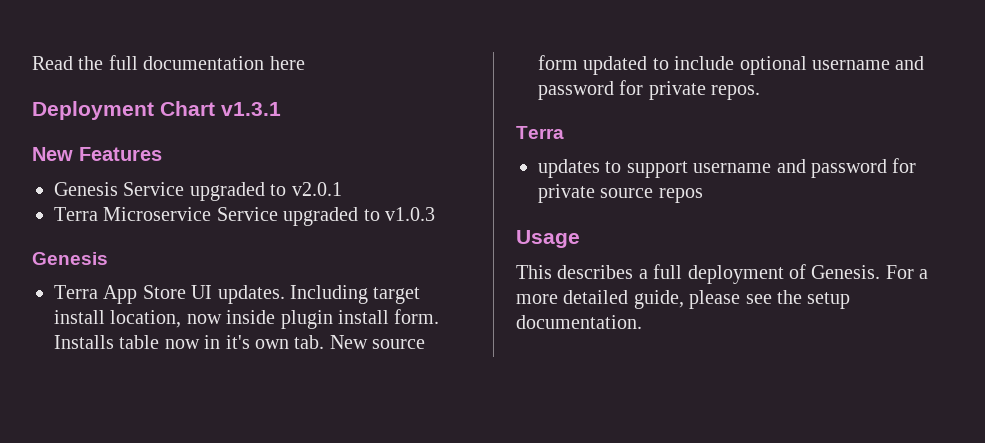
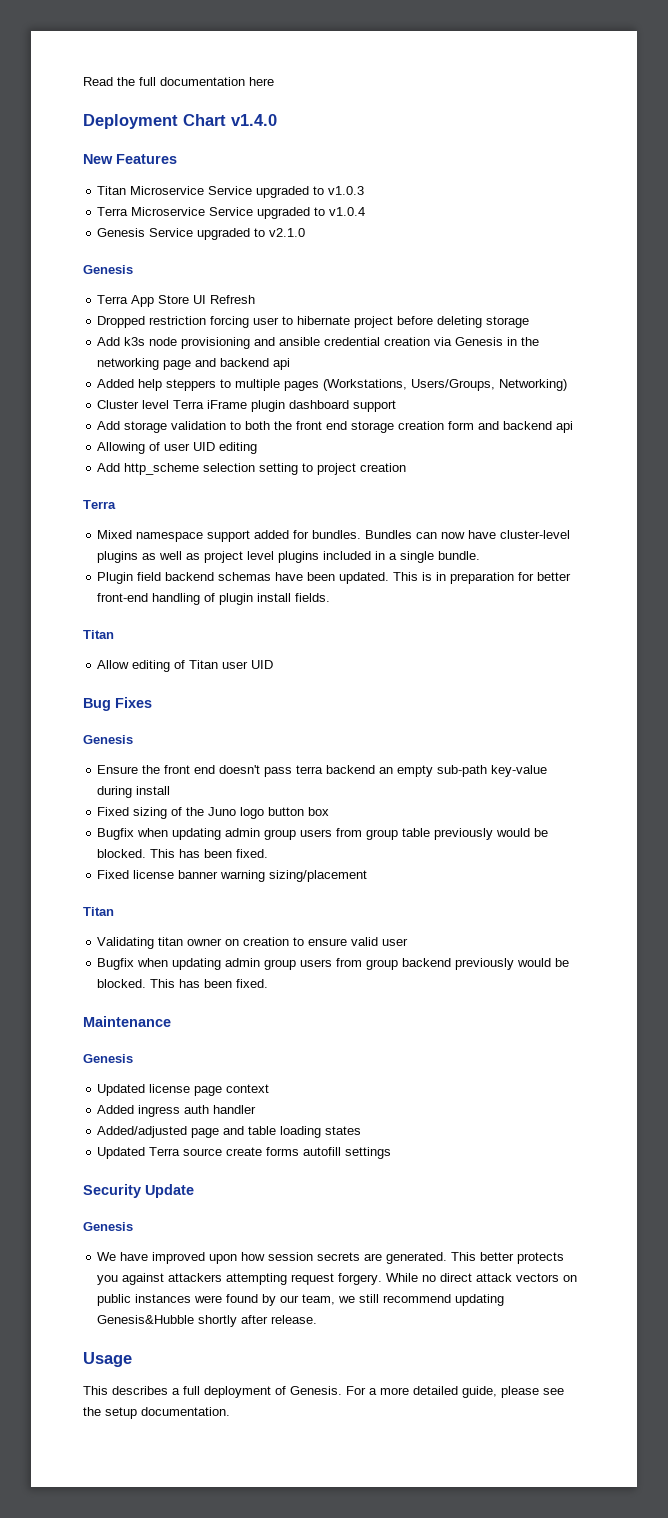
[221,102,281,116] v1.3.1 -> [231,114,277,126] v1.4.0
[54,182,342,201] Genesis Service upgraded to v2.0.1 -> [97,186,365,198] Titan Microservice Service upgraded to v1.0.3
[385,207,435,221] v1.0.3 -> [329,207,366,216] [97,228,306,240] v1.0.4 // Genesis Service upgraded to v2.1.0
[217,285,421,304] [54,309,440,329] [54,335,426,349] [538,55,925,75] [538,80,761,100] [516,126,564,139] [538,158,917,178] [538,184,703,203] updates. Including target install location, now inside plugin install form. Installs table now in it's own tab. New source form updated to include optional username and password for private repos. // Terra // updates to support username and password for private source repos -> [210,295,256,304] [97,316,530,328] [97,337,540,349] [97,358,291,370] [97,379,568,391] [97,400,397,412] [97,421,574,433] [97,442,258,454] [97,463,407,475] [83,500,116,509] [97,530,571,542] [97,551,481,563] [97,572,572,584] [97,593,331,605] [83,630,114,639] [97,660,274,672] [83,697,152,711] [83,735,133,744] [97,765,548,777] [97,786,171,798] [97,807,330,819] [97,828,549,840] [97,849,269,858] [97,870,368,882] [83,907,114,916] [97,937,409,949] [97,958,570,970] [97,979,269,988] [83,1016,171,1027] [83,1054,133,1063] [97,1084,270,1096] [97,1105,257,1117] [97,1126,362,1138] [97,1147,392,1159] [83,1184,194,1198] [83,1222,133,1231] [97,1252,565,1264] [97,1273,578,1285] [97,1294,505,1306] [97,1315,318,1327] Refresh // Dropped restriction forcing user to hibernate project before deleting storage // Add k3s node provisioning and ansible credential creation via Genesis in the networking page and backend api // Added help steppers to multiple pages (Workstations, Users/Groups, Networking) // Cluster level Terra iFrame plugin dashboard support // Add storage validation to both the front end storage creation form and backend api // Allowing of user UID editing // Add http_scheme selection setting to project creation // Terra // Mixed namespace support added for bundles. Bundles can now have cluster-level plugins as well as project level plugins included in a single bundle. // Plugin field backend schemas have been updated. This is in preparation for better front-end handling of plugin install fields. // Titan // Allow editing of Titan user UID // Bug Fixes // Genesis // Ensure the front end doesn't pass terra backend an empty sub-path key-value during install // Fixed sizing of the Juno logo button box // Bugfix when updating admin group users from group table previously would be blocked. This has been fixed. // Fixed license banner warning sizing/placement // Titan // Validating titan owner on creation to ensure valid user // Bugfix when updating admin group users from group backend previously would be blocked. This has been fixed. // Maintenance // Genesis // Updated license page context // Added ingress auth handler // Added/adjusted page and table loading states // Updated Terra source create forms autofill settings // Security Update // Genesis // We have improved upon how session secrets are generated. This better protects you against attackers attempting request forgery. While no direct attack vectors on public instances were found by our team, we still recommend updating Genesis&Hubble shortly after release.

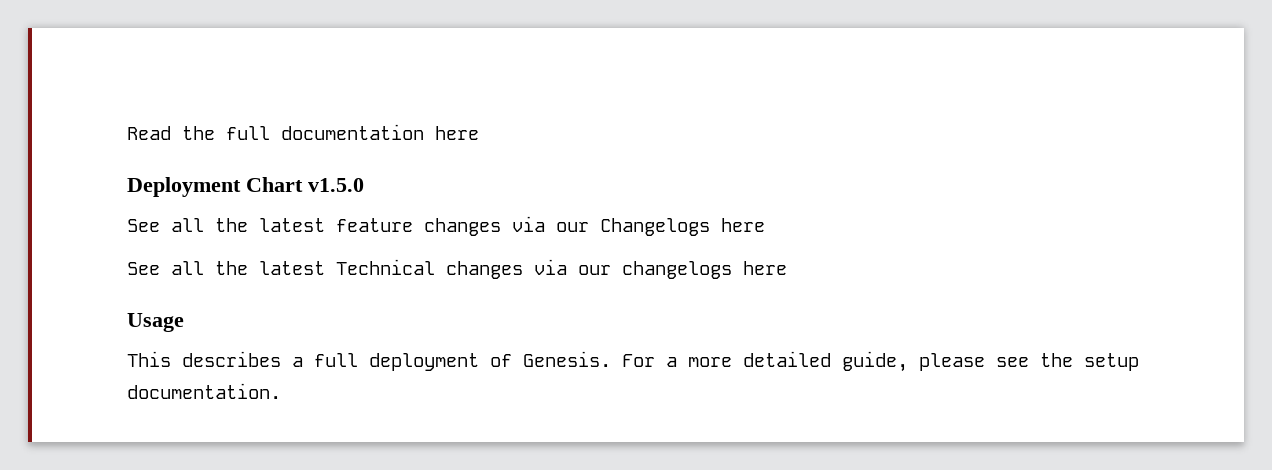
[231,114,277,126] [83,154,177,164] [97,186,365,198] [97,207,366,219] [97,228,306,240] [83,265,133,274] [97,295,256,307] [97,316,530,328] [97,337,540,349] [97,358,291,370] [97,379,568,391] [97,400,397,412] [97,421,574,433] [97,442,258,454] [97,463,407,475] [83,500,116,509] [97,530,571,542] [97,551,481,563] [97,572,572,584] [97,593,331,605] [83,630,114,639] [97,660,274,672] [83,697,152,711] [83,735,133,744] [97,765,548,777] [97,786,171,798] [97,807,330,819] [97,828,549,840] [97,849,269,858] [97,870,368,882] [83,907,114,916] [97,937,409,949] [97,958,570,970] [97,979,269,988] [83,1016,171,1027] [83,1054,133,1063] [97,1084,270,1096] [97,1105,257,1117] [97,1126,362,1138] [97,1147,392,1159] [83,1184,194,1198] [83,1222,133,1231] [97,1252,565,1264] [97,1273,578,1285] [97,1294,505,1306] [97,1315,318,1327] v1.4.0 // New Features // Titan Microservice Service upgraded to v1.0.3 // Terra Microservice Service upgraded to v1.0.4 // Genesis Service upgraded to v2.1.0 // Genesis // Terra App Store UI Refresh // Dropped restriction forcing user to hibernate project before deleting storage // Add k3s node provisioning and ansible credential creation via Genesis in the networking page and backend api // Added help steppers to multiple pages (Workstations, Users/Groups, Networking) // Cluster level Terra iFrame plugin dashboard support // Add storage validation to both the front end storage creation form and backend api // Allowing of user UID editing // Add http_scheme selection setting to project creation // Terra // Mixed namespace support added for bundles. Bundles can now have cluster-level plugins as well as project level plugins included in a single bundle. // Plugin field backend schemas have been updated. This is in preparation for better front-end handling of plugin install fields. // Titan // Allow editing of Titan user UID // Bug Fixes // Genesis // Ensure the front end doesn't pass terra backend an empty sub-path key-value during install // Fixed sizing of the Juno logo button box // Bugfix when updating admin group users from group table previously would be blocked. This has been fixed. // Fixed license banner warning sizing/placement // Titan // Validating titan owner on creation to ensure valid user // Bugfix when updating admin group users from group backend previously would be blocked. This has been fixed. // Maintenance // Genesis // Updated license page context // Added ingress auth handler // Added/adjusted page and table loading states // Updated Terra source create forms autofill settings // Security Update // Genesis // We have improved upon how session secrets are generated. This better protects you against attackers attempting request forgery. While no direct attack vectors on public instances were found by our team, we still recommend updating Genesis&Hubble shortly after release. -> [308,178,364,192] [127,216,765,236] [127,259,787,279] v1.5.0 // See all the latest feature changes via our Changelogs here // See all the latest Technical changes via our changelogs here

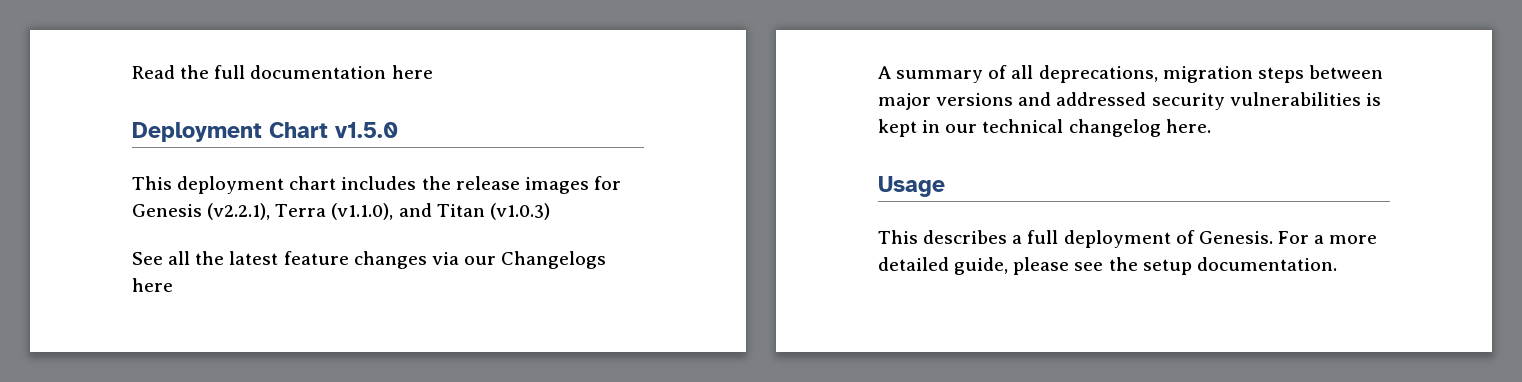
(364, 185) none -> [132,176,621,194] [132,203,550,220] // This deployment chart includes the release images for Genesis (v2.2.1), Terra (v1.1.0), and Titan (v1.0.3)
[127,259,787,279] See all the latest Technical changes via our changelogs here -> [878,65,1383,83] [878,92,1381,110] [878,119,1211,137] A summary of all deprecations, migration steps between major versions and addressed security vulnerabilities is kept in our technical changelog here.

